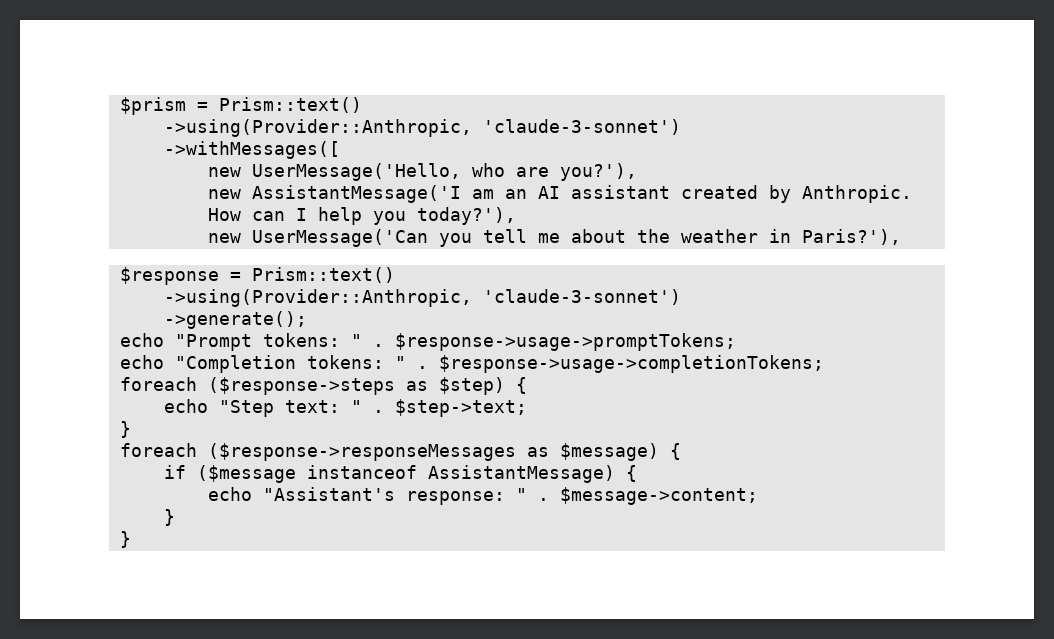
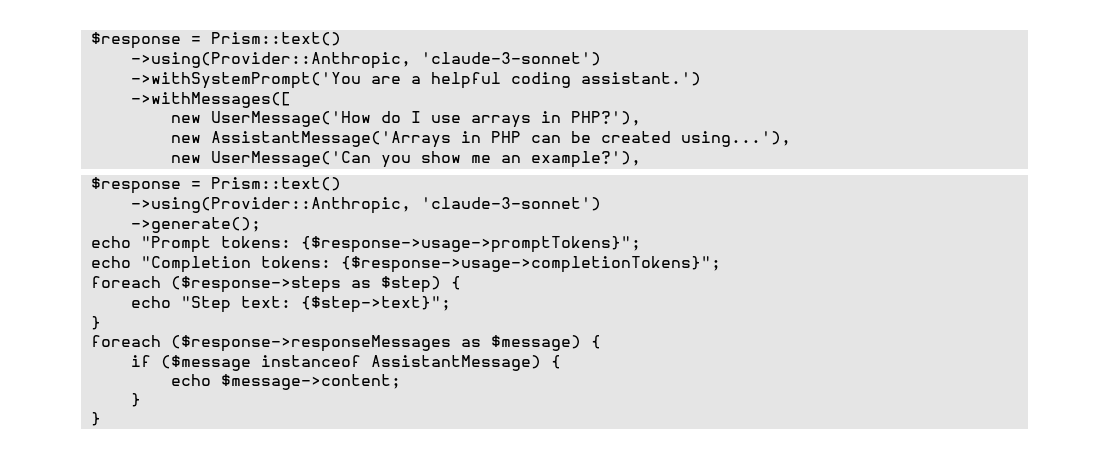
[119,97,362,115] [163,119,681,137] [163,141,340,159] [207,163,637,181] [207,185,912,203] [207,207,516,225] [207,229,901,247] $prism = Prism::text() // ->using(Provider::Anthropic, 'claude-3-sonnet') // ->withMessages([ // new UserMessage('Hello, who are you?'), // new AssistantMessage('I am an AI assistant created by Anthropic. How can I help you today?'), // new UserMessage('Can you tell me about the weather in Paris?'), -> [91,32,342,49] [131,52,602,69] [131,72,702,89] [131,92,292,108] [171,111,642,128] [171,131,792,148] [171,151,642,168] $response = Prism::text() // ->using(Provider::Anthropic, 'claude-3-sonnet') // ->withSystemPrompt('You are a helpful coding assistant.') // ->withMessages([ // new UserMessage('How do I use arrays in PHP?'), // new AssistantMessage('Arrays in PHP can be created using...'), // new UserMessage('Can you show me an example?'),
[350,333,736,351] " . $response->usage->promptTokens; -> [301,236,642,253] {$response->usage->promptTokens}";
[394,355,824,373] " . $response->usage->completionTokens; -> [341,256,722,273] {$response->usage->completionTokens}";
[350,399,527,417] " . $step->text; -> [301,296,452,313] {$step->text}";
[262,487,549,505] "Assistant's response: " . -> (212, 380) none

